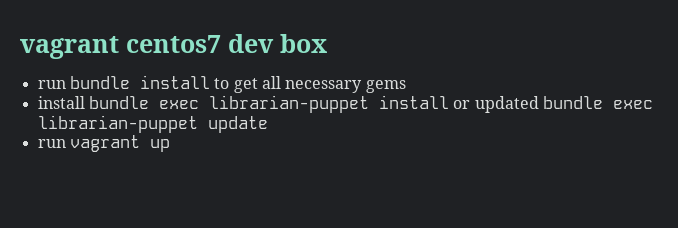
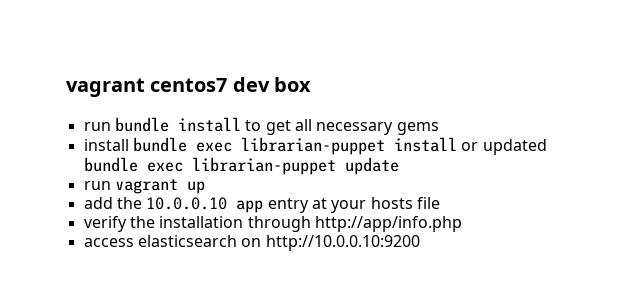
(170, 145) none -> [83,197,440,213] [83,216,462,232] [83,235,420,251] // add the 10.0.0.10 app entry at your hosts file // verify the installation through http://app/info.php // access elasticsearch on http://10.0.0.10:9200

